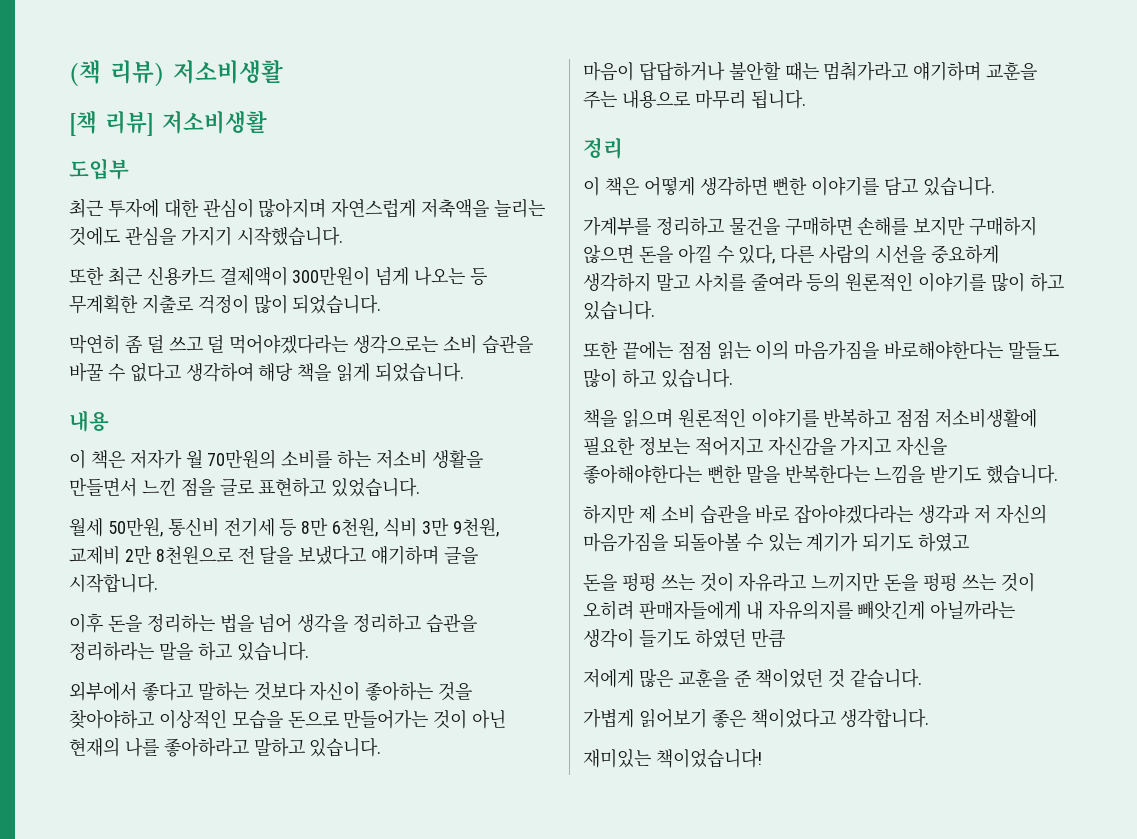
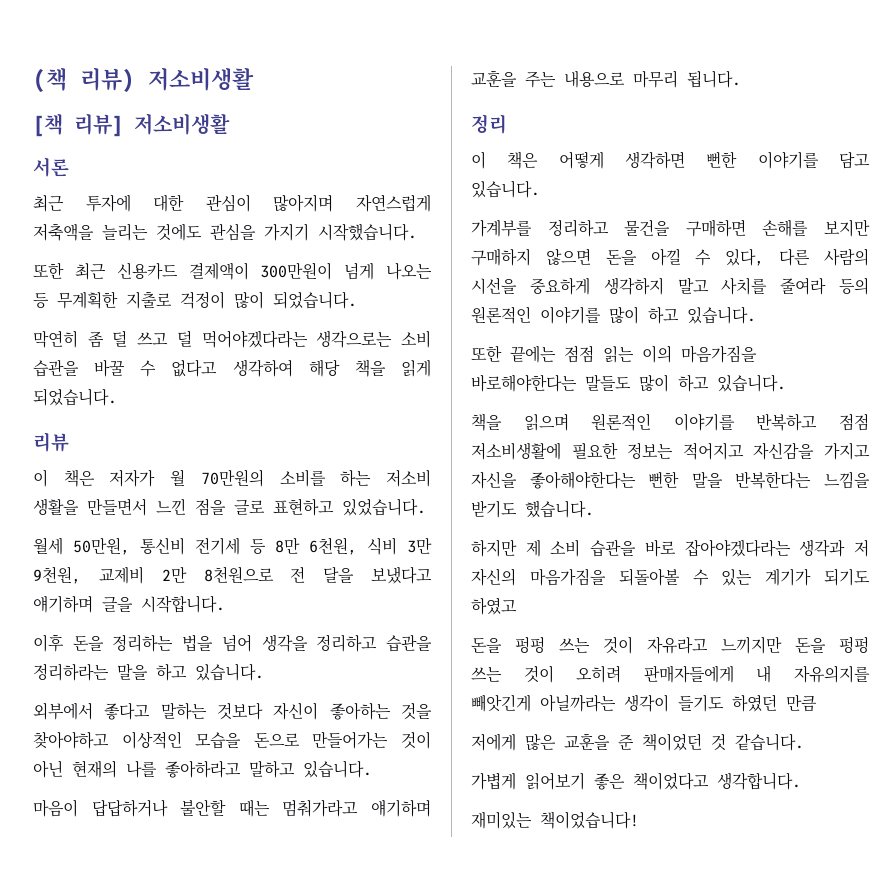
[69,159,129,180] 도입부 -> [33,157,69,177] 서론
[69,410,109,432] 내용 -> [33,432,69,452] 리뷰

